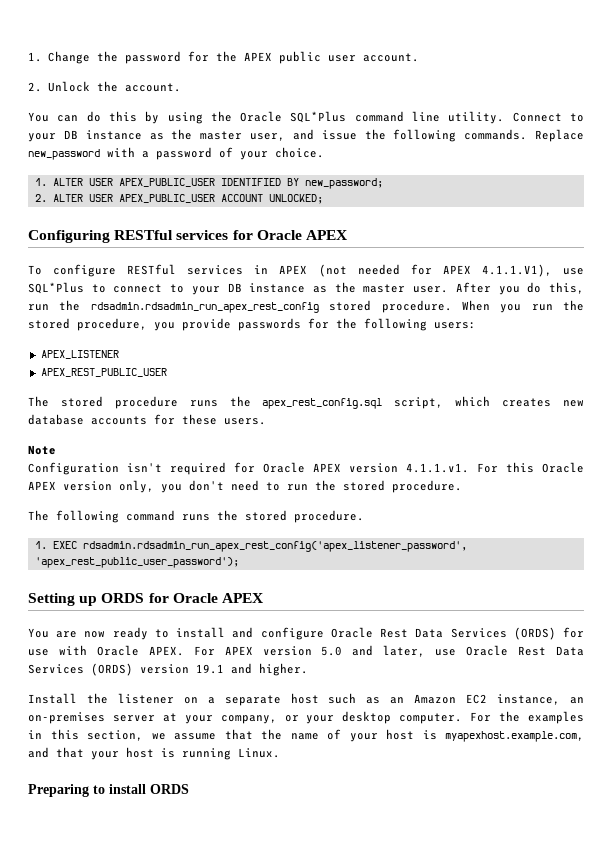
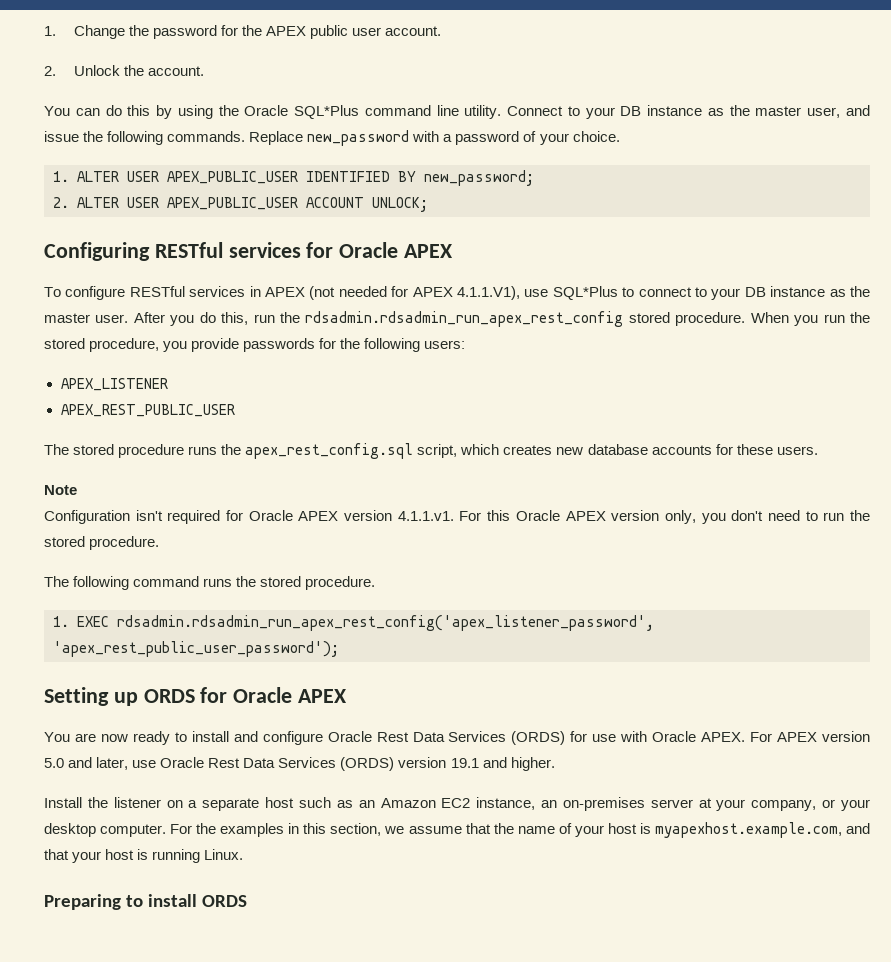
[268,194,323,204] UNLOCKED; -> [372,197,428,212] UNLOCK;

